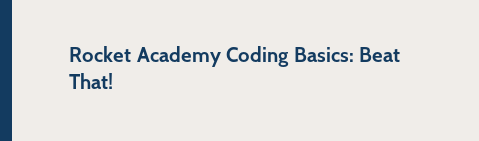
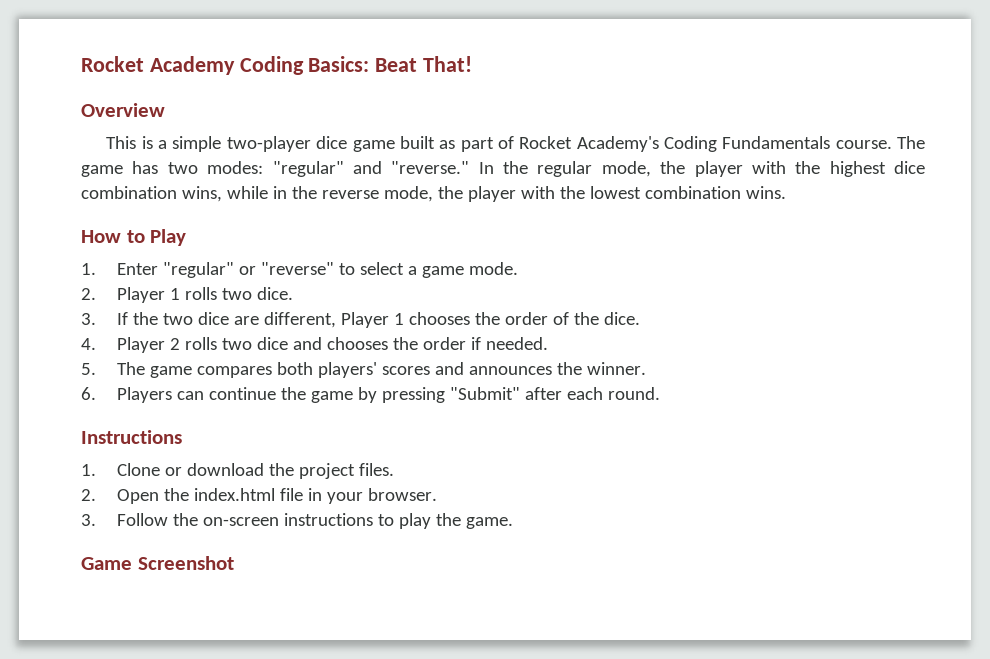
(113, 81) none -> [81,103,165,117] [106,136,925,152] [81,161,925,177] [81,186,786,202] [81,229,187,246] [81,262,519,278] [81,287,294,303] [81,312,641,328] [81,337,549,353] [81,362,647,378] [81,387,661,403] [81,430,182,444] [81,463,395,479] [81,488,438,504] [81,513,514,529] [81,556,234,570] // Overview // This is a simple two-player dice game built as part of Rocket Academy's Coding Fundamentals course. The game has two modes: "regular" and "reverse." In the regular mode, the player with the highest dice combination wins, while in the reverse mode, the player with the lowest combination wins. // How to Play // 1. Enter "regular" or "reverse" to select a game mode. // 2. Player 1 rolls two dice. // 3. If the two dice are different, Player 1 chooses the order of the dice. // 4. Player 2 rolls two dice and chooses the order if needed. // 5. The game compares both players' scores and announces the winner. // 6. Players can continue the game by pressing "Submit" after each round. // Instructions // 1. Clone or download the project files. // 2. Open the index.html file in your browser. // 3. Follow the on-screen instructions to play the game. // Game Screenshot

